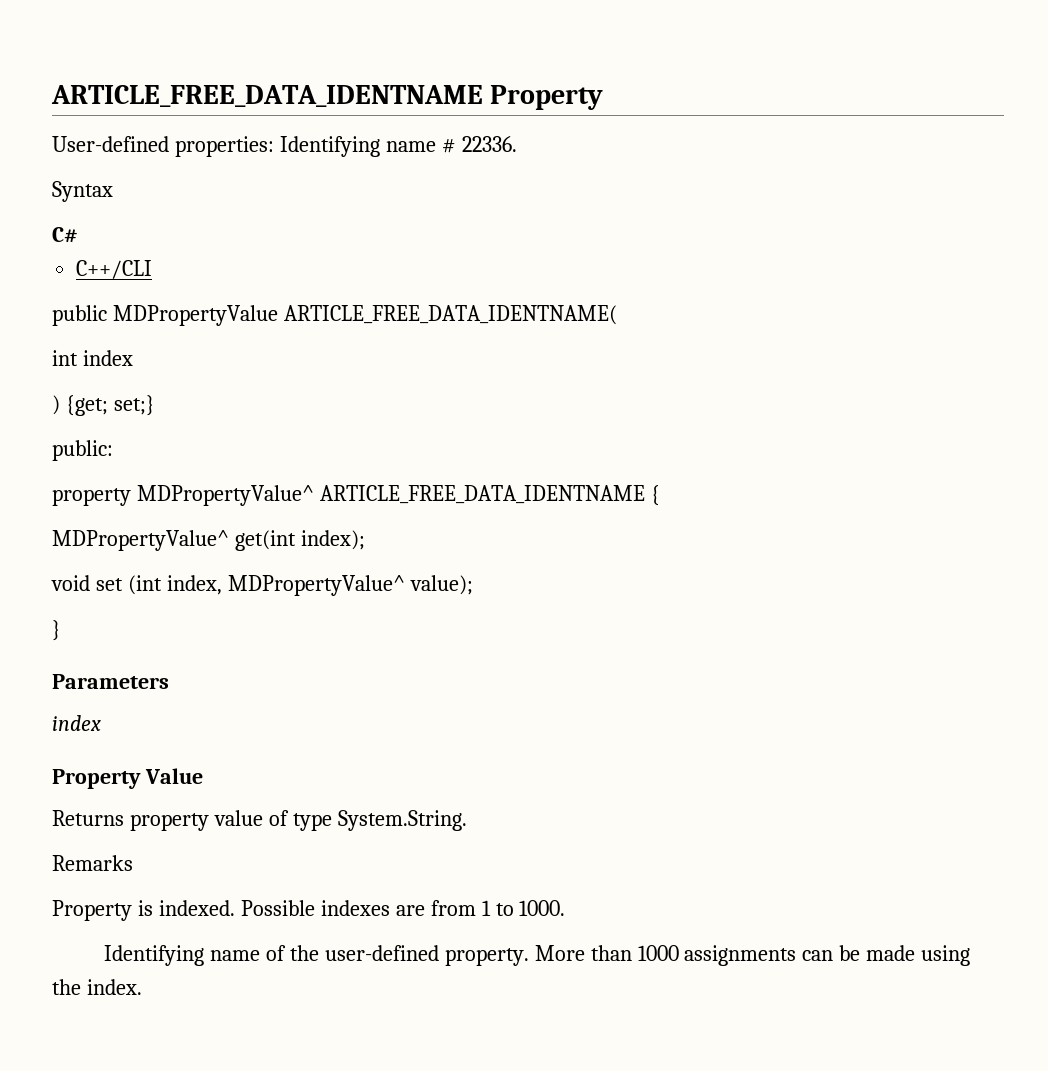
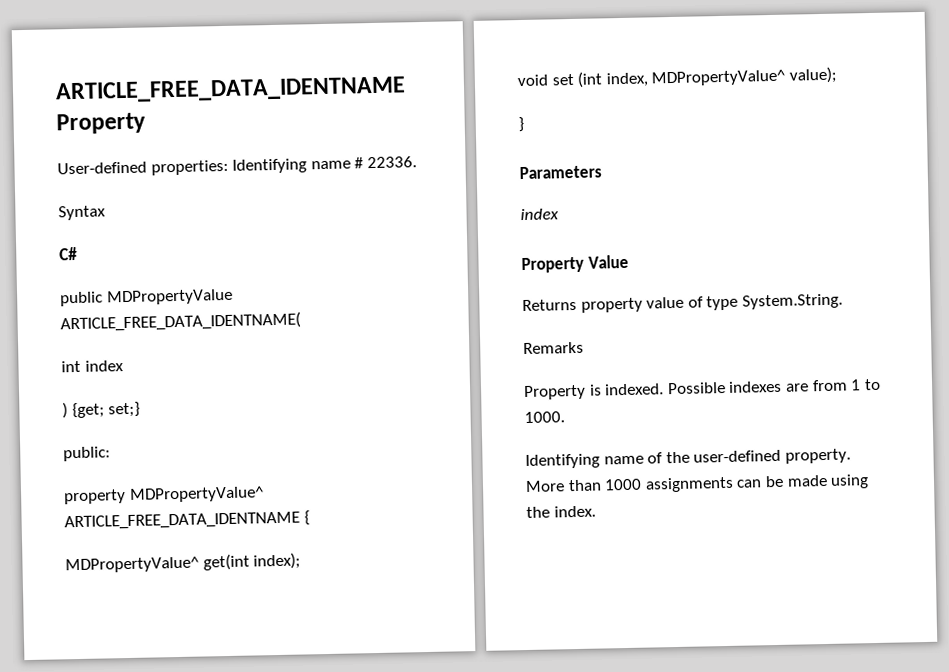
[76,260,153,279] // C++/CLI -> (78, 253) none

